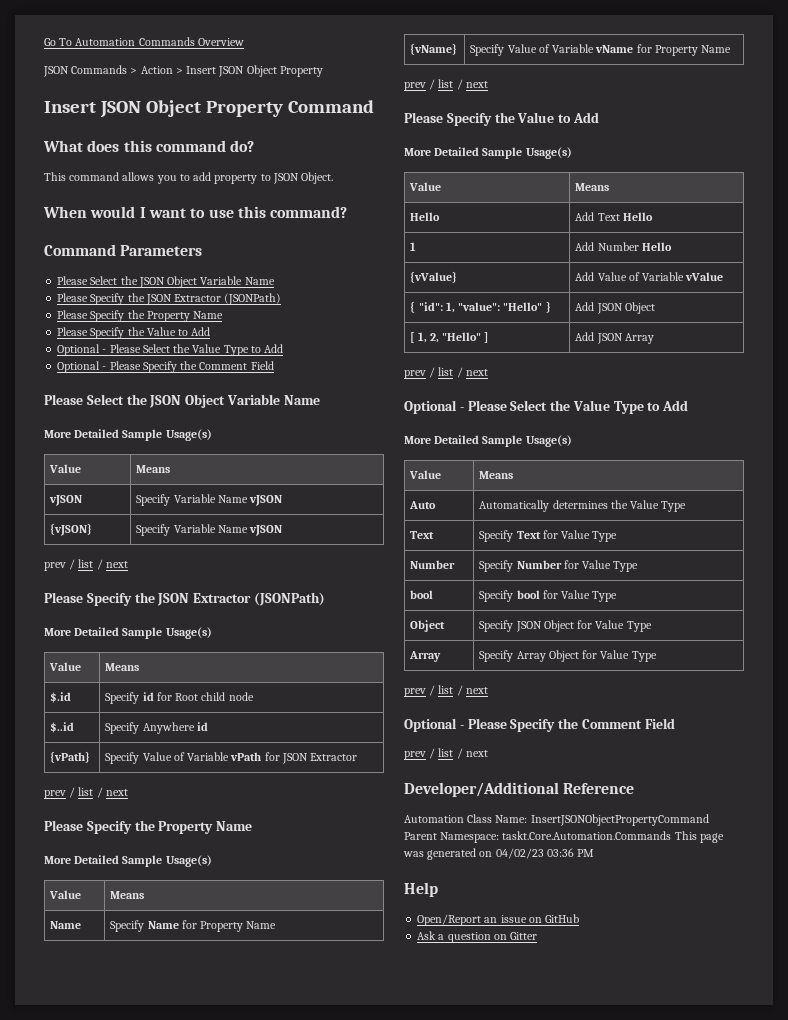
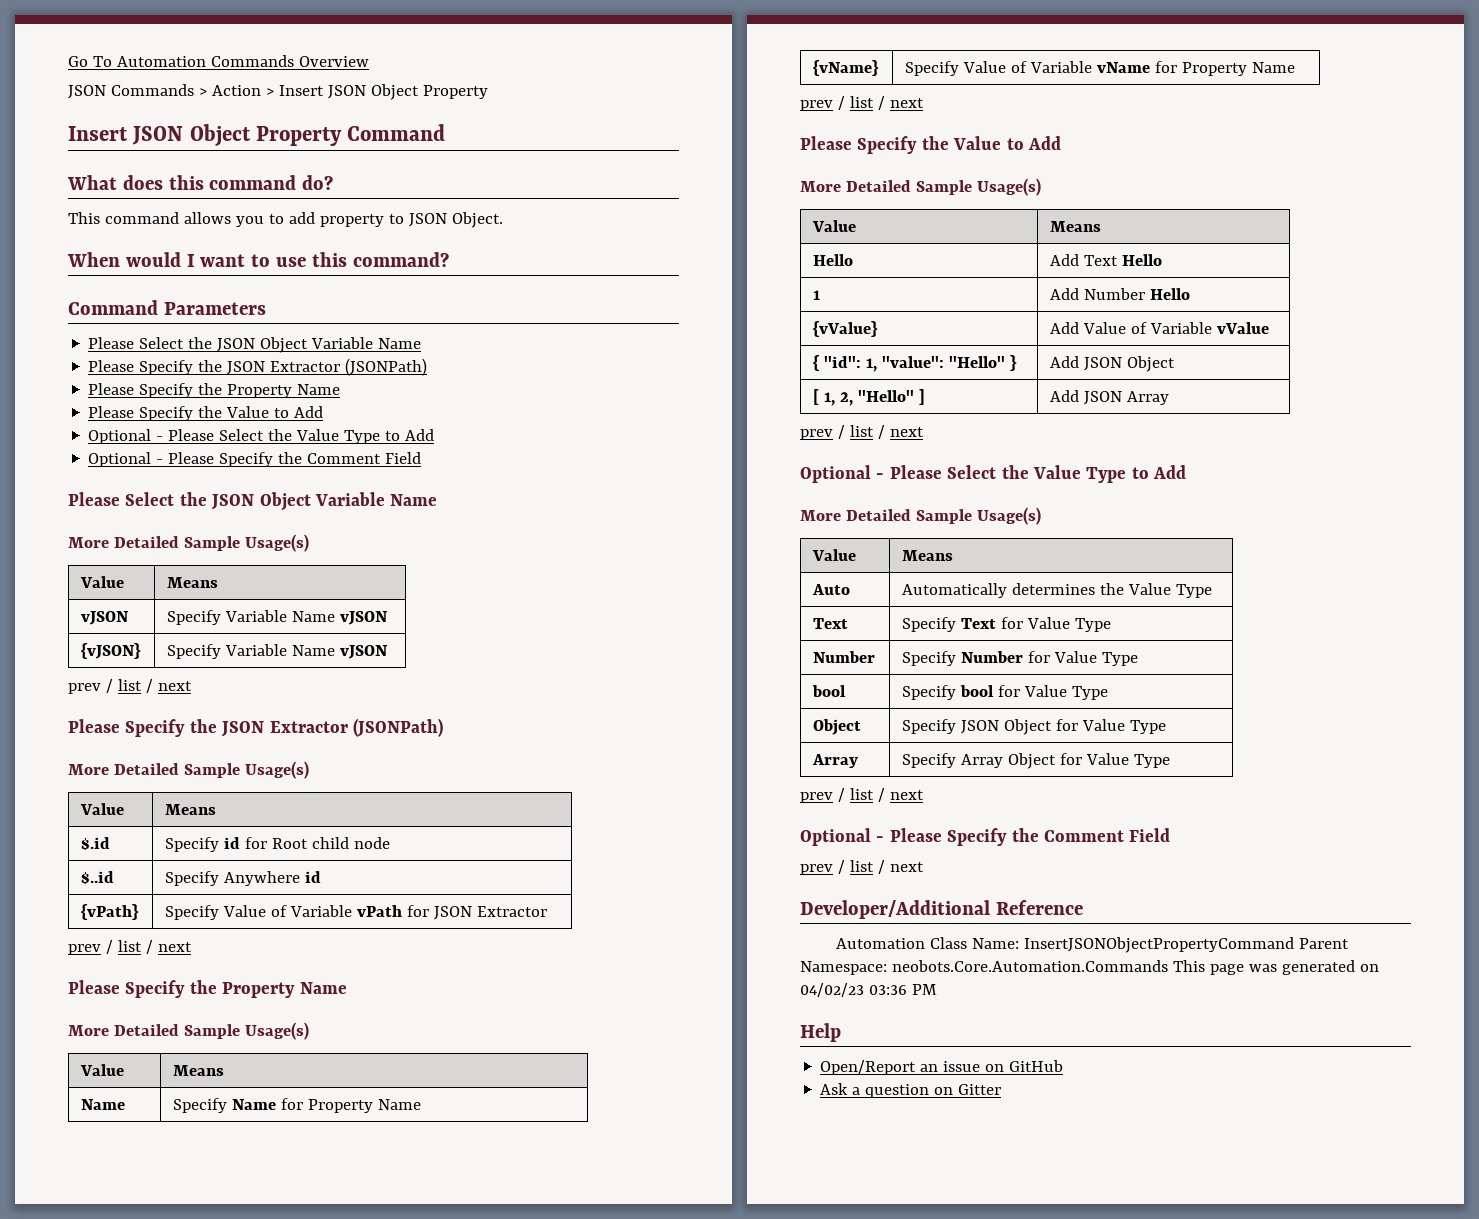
[502,831,672,840] taskt.Core.Automation.Commands -> [891,960,1168,972] neobots.Core.Automation.Commands

